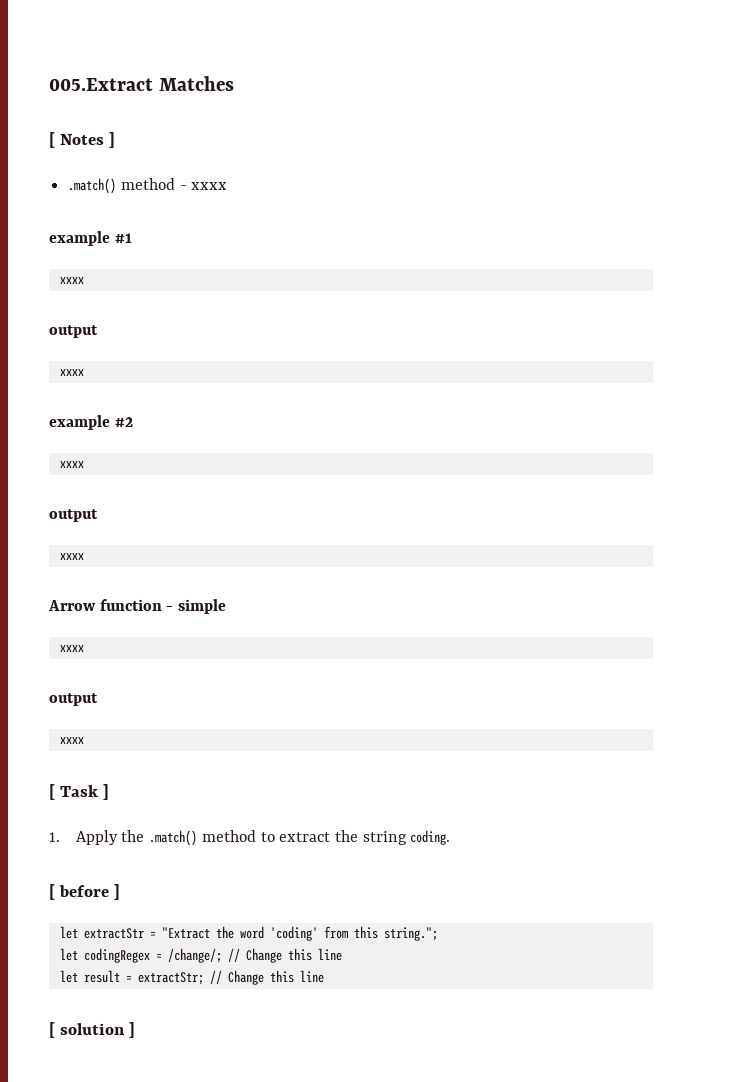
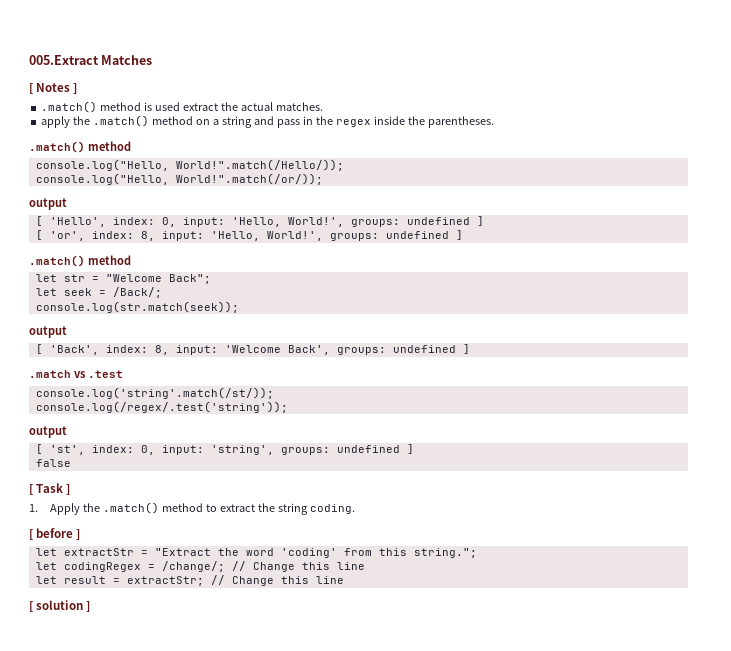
[179,182,228,190] [49,231,132,246] [59,277,84,284] [49,325,98,338] [59,369,84,376] [49,415,133,430] [59,461,84,468] [49,509,98,522] [59,553,84,560] [48,599,227,614] [59,645,84,652] [49,693,98,706] [59,737,84,744] - xxxx // example #1 // xxxx // output // xxxx // example #2 // xxxx // output // xxxx // Arrow function - simple // xxxx // output // xxxx -> [144,102,323,111] [41,115,494,128] [29,141,131,153] [35,159,344,171] [35,173,323,185] [29,198,67,210] [35,216,484,227] [35,230,463,241] [29,255,131,267] [35,274,211,284] [35,287,162,298] [35,301,239,313] [29,326,67,338] [35,344,470,355] [29,370,123,378] [35,387,274,399] [35,401,288,413] [29,426,67,438] [35,444,414,455] [35,459,71,467] is used extract the actual matches. // apply the .match() method on a string and pass in the regex inside the parentheses. // .match() method // console.log("Hello, World!".match(/Hello/)); // console.log("Hello, World!".match(/or/)); // output // [ 'Hello', index: 0, input: 'Hello, World!', groups: undefined ] // [ 'or', index: 8, input: 'Hello, World!', groups: undefined ] // .match() method // let str = "Welcome Back"; // let seek = /Back/; // console.log(str.match(seek)); // output // [ 'Back', index: 8, input: 'Welcome Back', groups: undefined ] // .match vs .test // console.log('string'.match(/st/)); // console.log(/regex/.test('string')); // output // [ 'st', index: 0, input: 'string', groups: undefined ] // false

